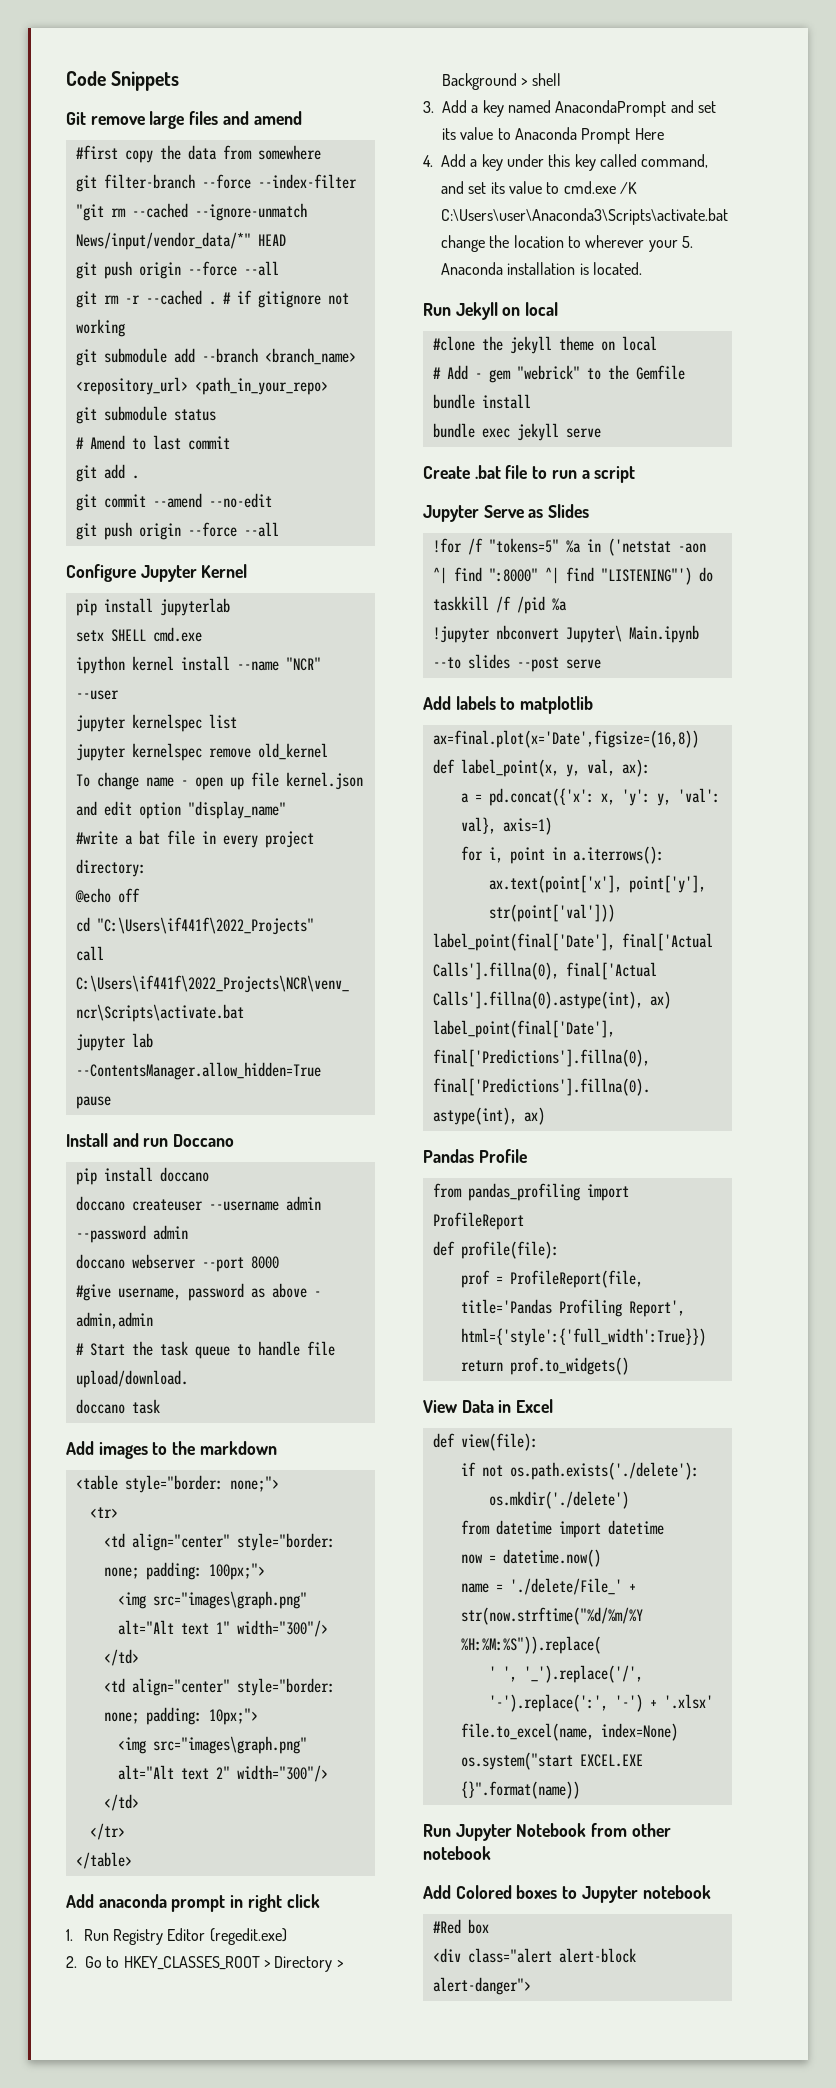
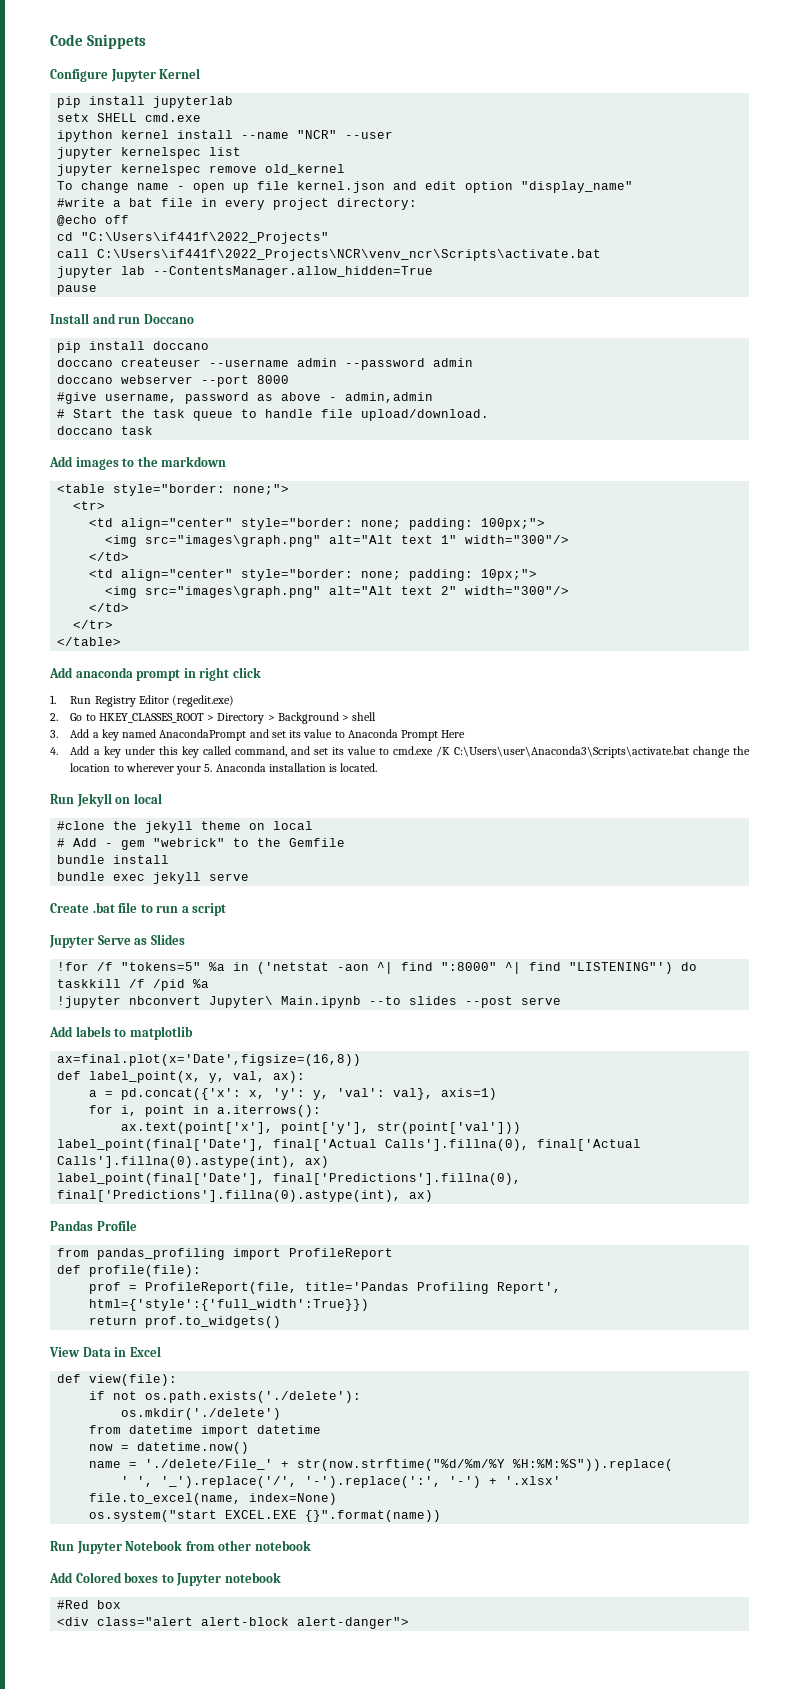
[66,111,302,129] [75,145,321,163] [75,174,357,192] [75,203,307,221] [75,232,286,250] [75,261,279,279] [75,290,349,308] [75,319,125,337] [75,348,356,366] [75,377,328,395] [75,406,216,424] [75,435,230,450] [75,464,139,482] [75,493,272,511] [75,522,279,540] // Git remove large files and amend // #first copy the data from somewhere // git filter-branch --force --index-filter "git rm --cached --ignore-unmatch News/input/vendor_data/*" HEAD // git push origin --force --all // git rm -r --cached . # if gitignore not working // git submodule add --branch <branch_name> <repository_url> <path_in_your_repo> // git submodule status // # Amend to last commit // git add . // git commit --amend --no-edit // git push origin --force --all -> (146, 41) none

